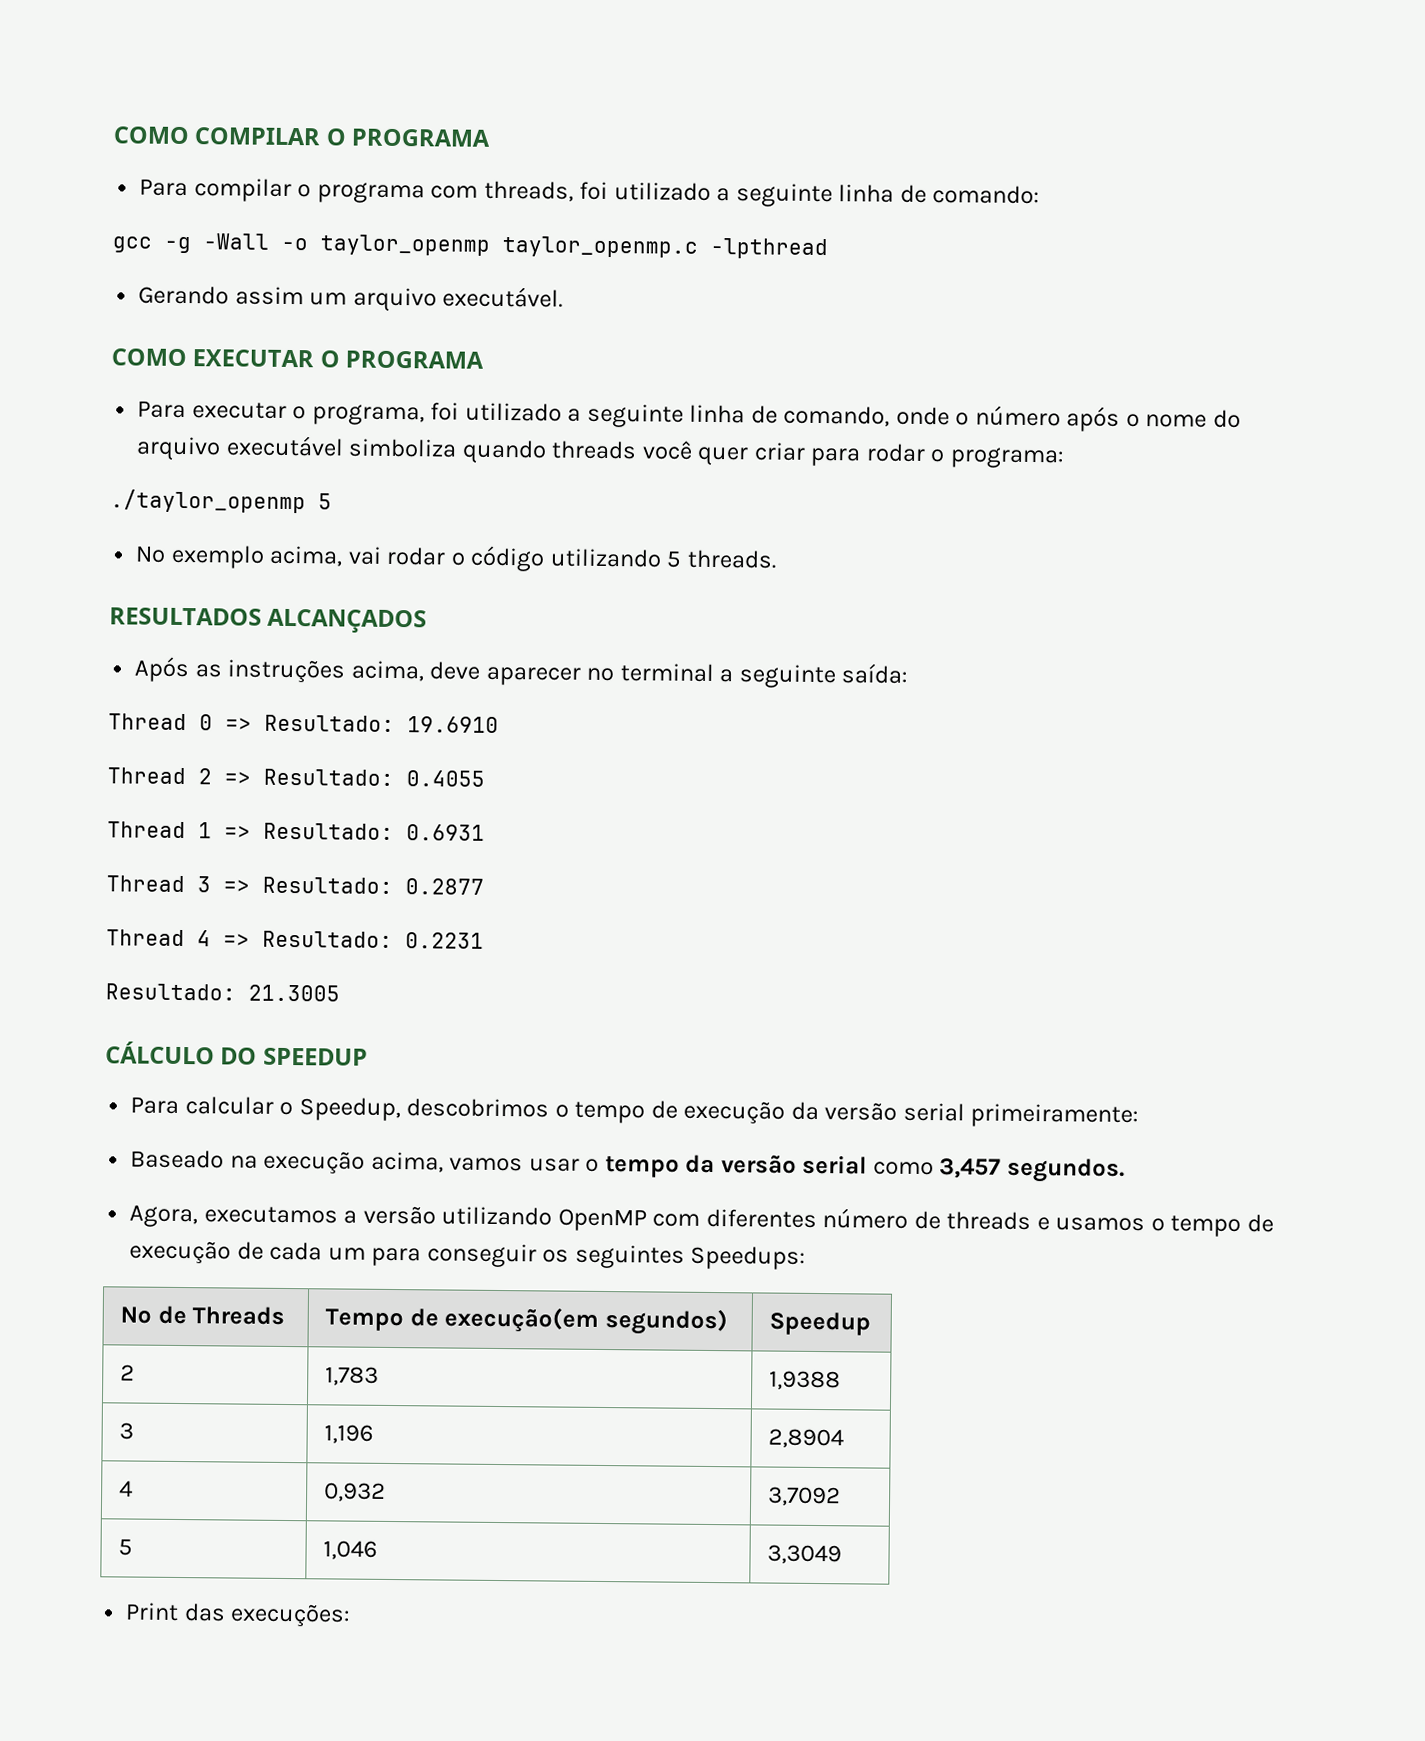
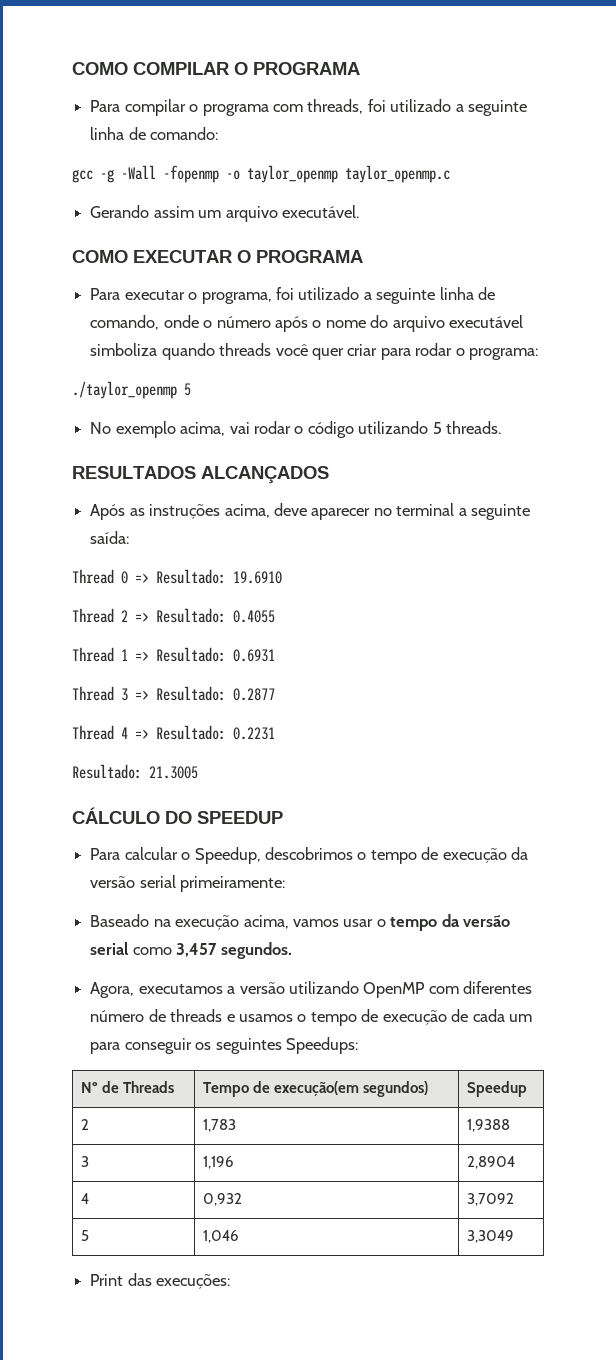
(269, 241) none -> [163,165,219,183] -fopenmp
[710,237,828,260] -lpthread -> (450, 174) none

